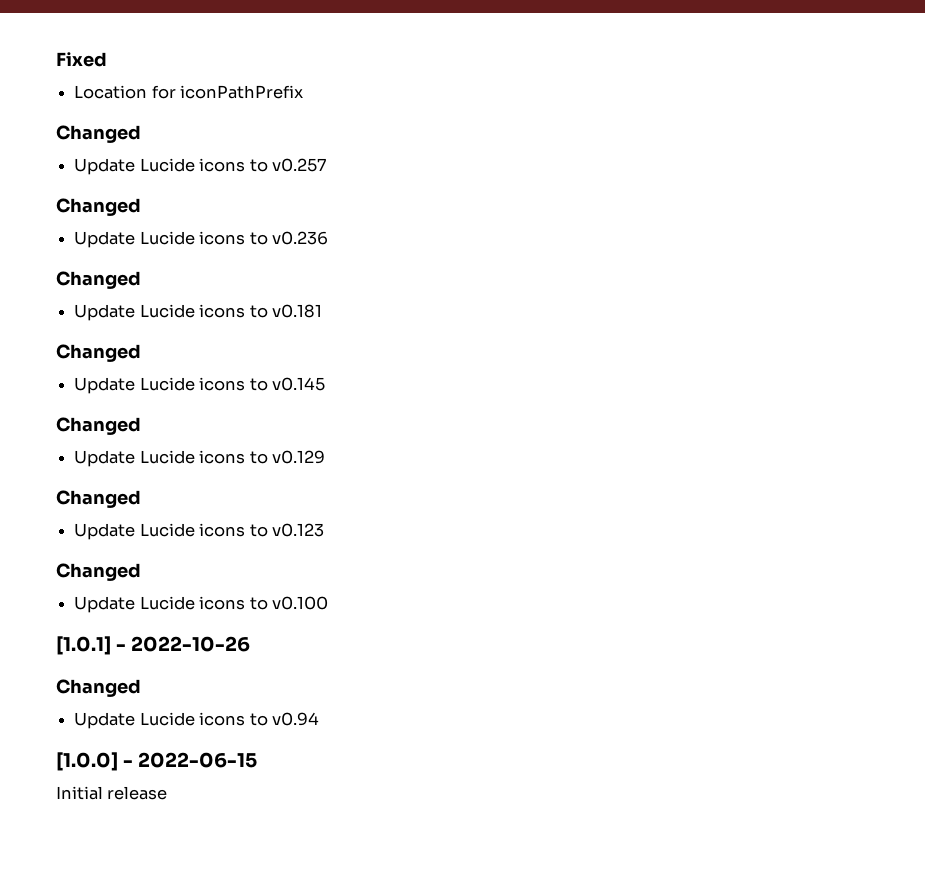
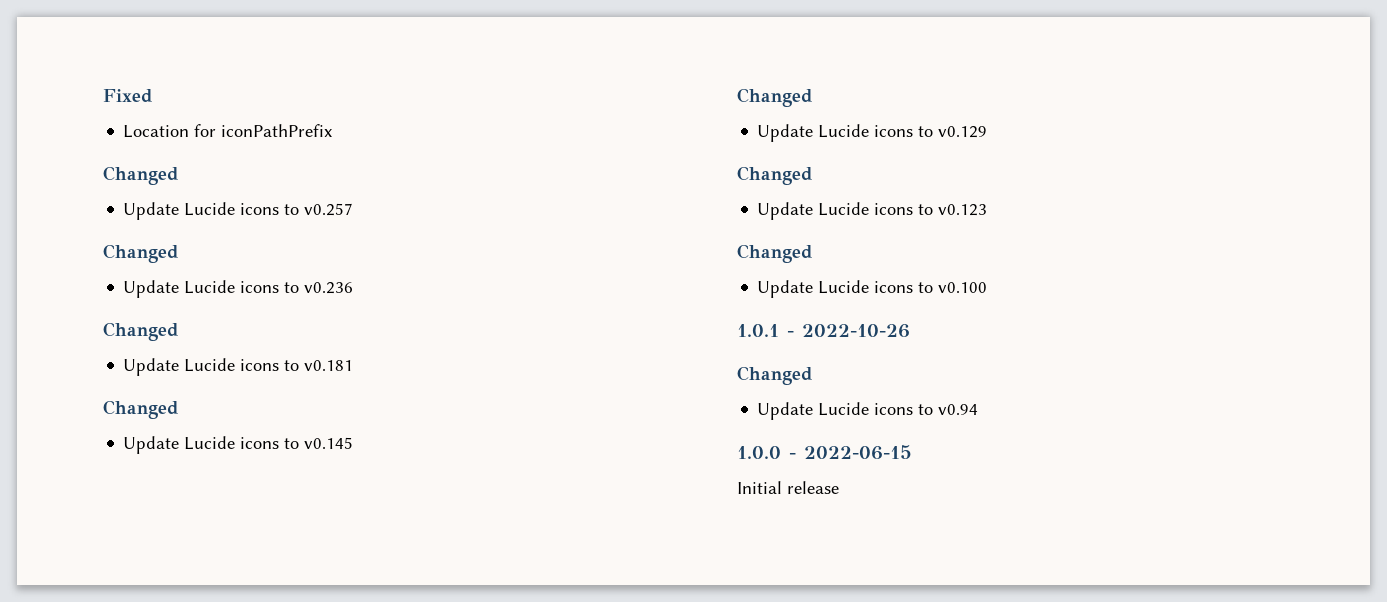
[56,636,111,655] [1.0.1] -> [737,324,779,337] 1.0.1
[56,752,118,771] [1.0.0] -> [737,446,781,459] 1.0.0

